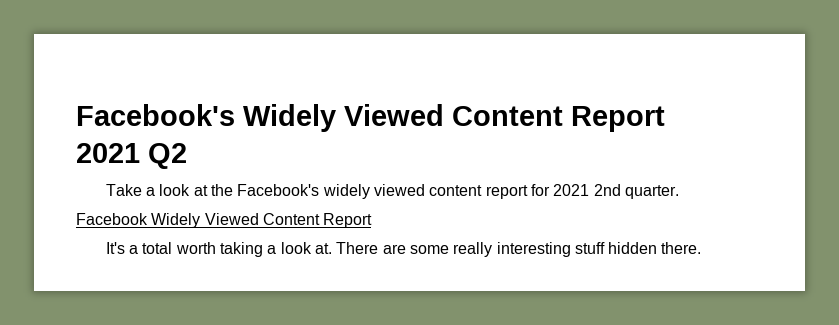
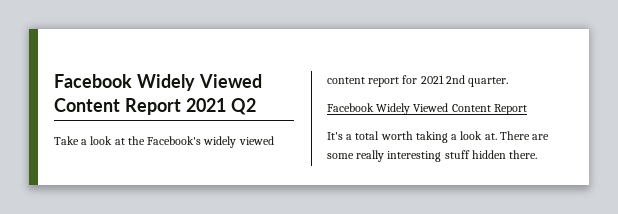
[76,104,235,126] Facebook's -> [54,74,132,88] Facebook

